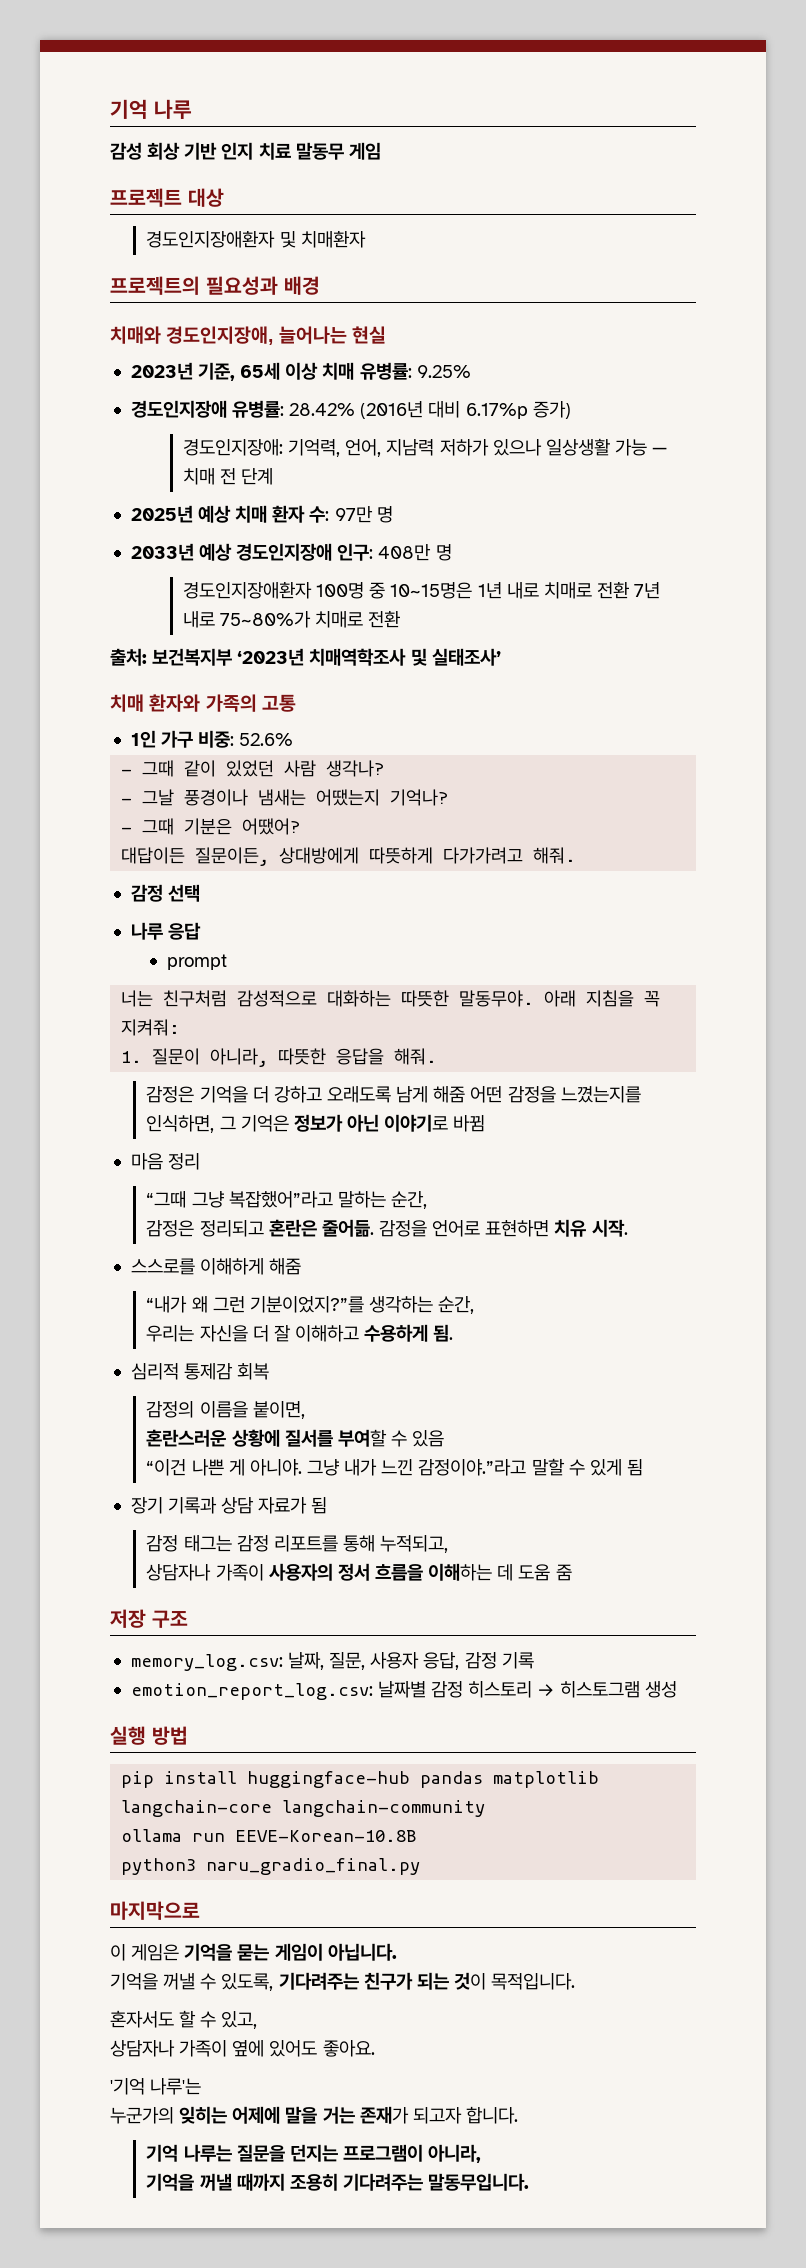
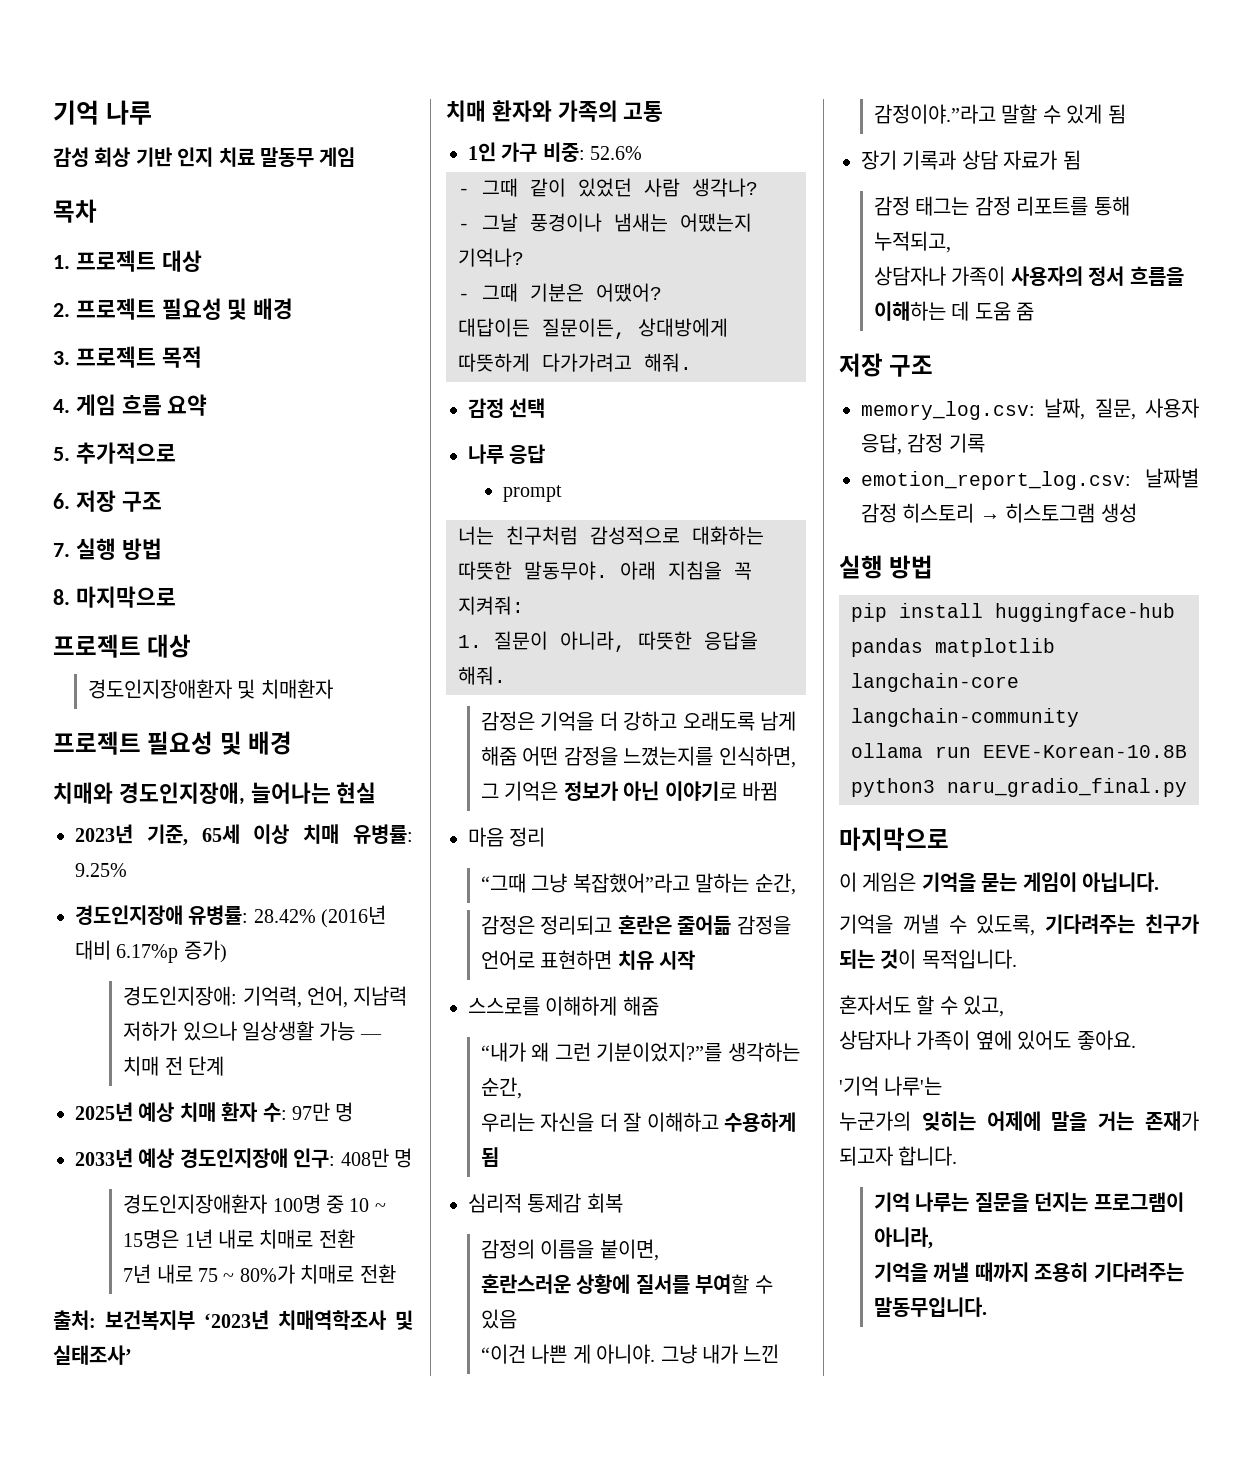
(381, 151) none -> [53,199,97,223] [53,250,202,272] [53,298,294,320] [53,346,202,368] [53,394,208,416] [53,442,176,464] [53,490,162,512] [53,538,162,560] [53,586,176,608] // 목차 // 1. 프로젝트 대상 // 2. 프로젝트 필요성 및 배경 // 3. 프로젝트 목적 // 4. 게임 흐름 요약 // 5. 추가적으로 // 6. 저장 구조 // 7. 실행 방법 // 8. 마지막으로
[110,276,278,295] 프로젝트의 필요성과 -> [53,731,242,755] 프로젝트 필요성 및
[390,582,473,599] 10~15명은 -> [349,1198,386,1212] [123,1229,180,1249] 10 ~ 15명은
(629, 590) none -> (355, 1238) //
[220,611,312,628] 75~80%가 -> [197,1264,295,1284] 75 ~ 80%가
[321,1219,374,1237] 줄어듦. -> [677,915,732,935] 줄어듦
[591,1219,628,1237] 시작. -> [659,950,696,970] 시작
[433,1324,454,1342] 됨. -> [481,1147,500,1167] 됨

